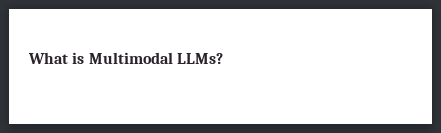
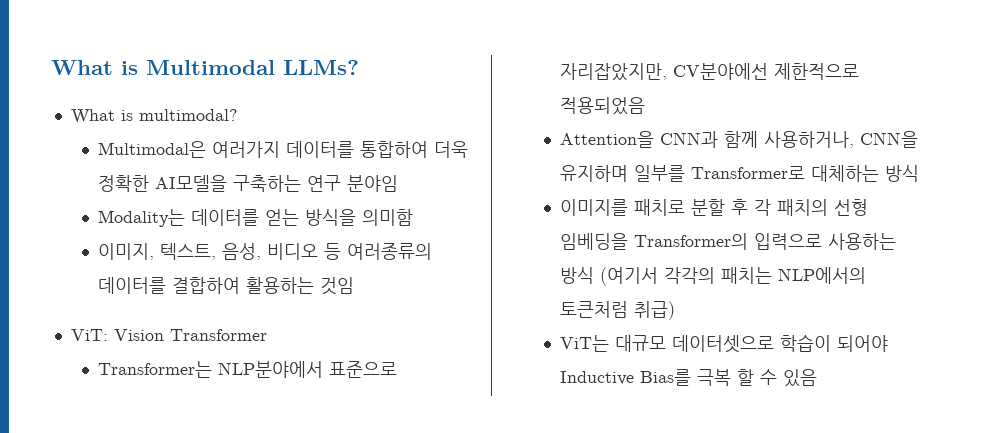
(223, 58) none -> [70,109,238,124] [97,141,468,158] [97,175,398,192] [97,209,413,227] [97,243,432,260] [97,277,354,295] [70,329,267,341] [97,361,397,378] [559,63,859,81] [559,97,645,115] [559,131,918,148] [559,165,919,182] [559,199,868,216] [559,233,896,250] [559,267,866,286] [559,301,675,320] [559,334,888,353] [559,369,817,387] // What is multimodal? // Multimodal은 여러가지 데이터를 통합하여 더욱 정확한 AI모델을 구축하는 연구 분야임 // Modality는 데이터를 얻는 방식을 의미함 // 이미지, 텍스트, 음성, 비디오 등 여러종류의 데이터를 결합하여 활용하는 것임 // ViT: Vision Transformer // Transformer는 NLP분야에서 표준으로 자리잡았지만, CV분야에선 제한적으로 적용되었음 // Attention을 CNN과 함께 사용하거나, CNN을 유지하며 일부를 Transformer로 대체하는 방식 // 이미지를 패치로 분할 후 각 패치의 선형 임베딩을 Transformer의 입력으로 사용하는 방식 (여기서 각각의 패치는 NLP에서의 토큰처럼 취급) // ViT는 대규모 데이터셋으로 학습이 되어야 Inductive Bias를 극복 할 수 있음

